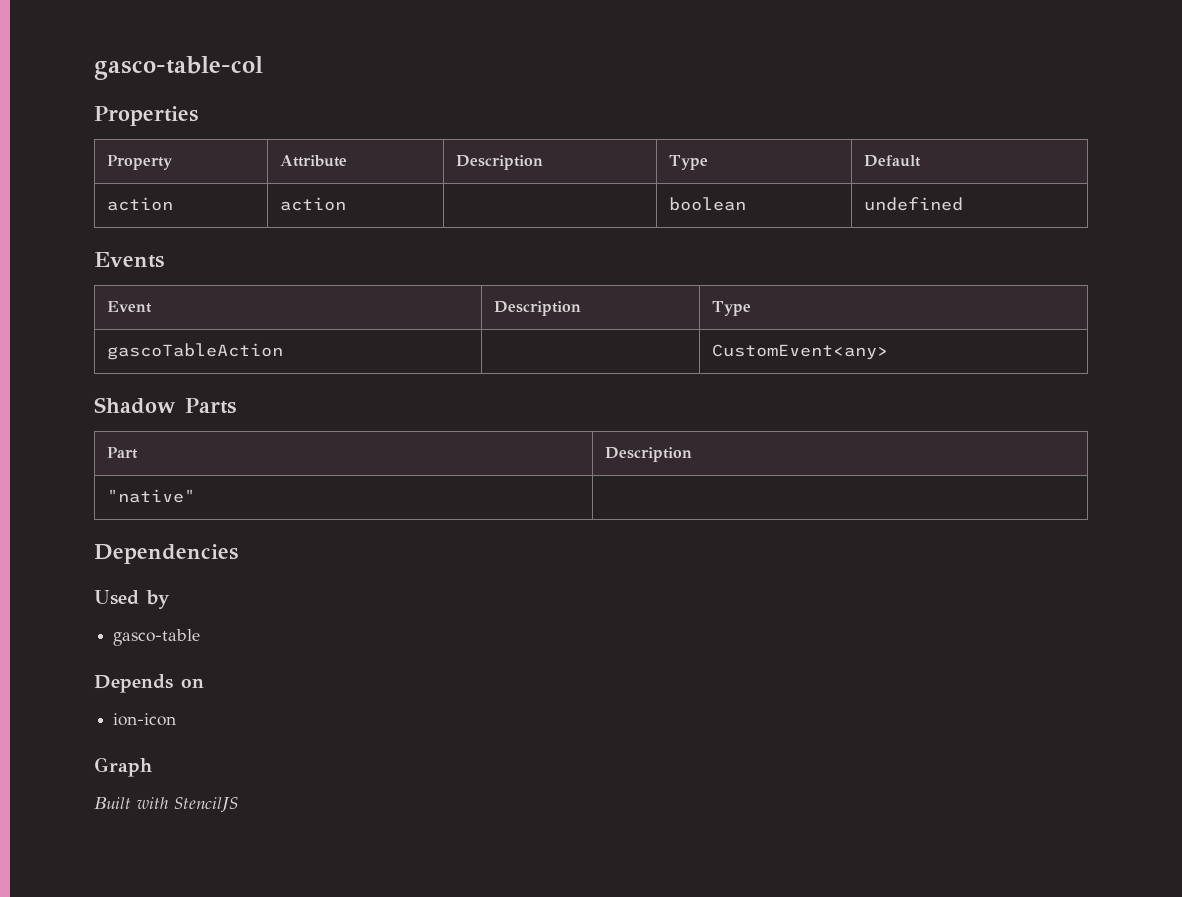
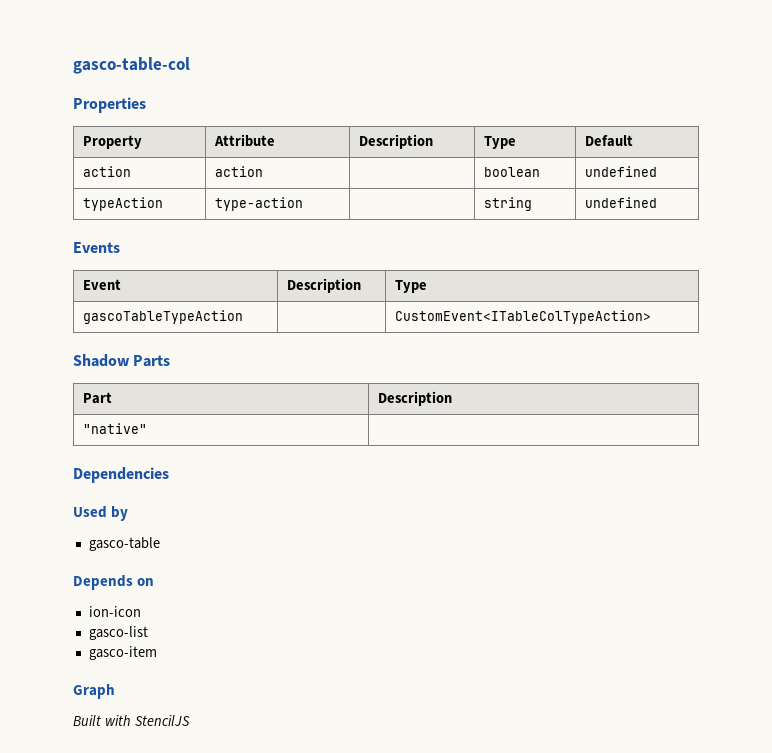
(963, 204) none -> [83,197,164,211] [215,197,304,211] [484,197,533,211] [585,197,658,208] // typeAction | type-action | | string | undefined
[106,343,283,360] [711,344,888,360] gascoTableAction | | CustomEvent<any> -> [83,310,244,324] [395,310,652,324] gascoTableTypeAction | | CustomEvent<ITableColTypeAction>
(177, 719) none -> [88,626,148,640] [88,646,157,660] // gasco-list // gasco-item

